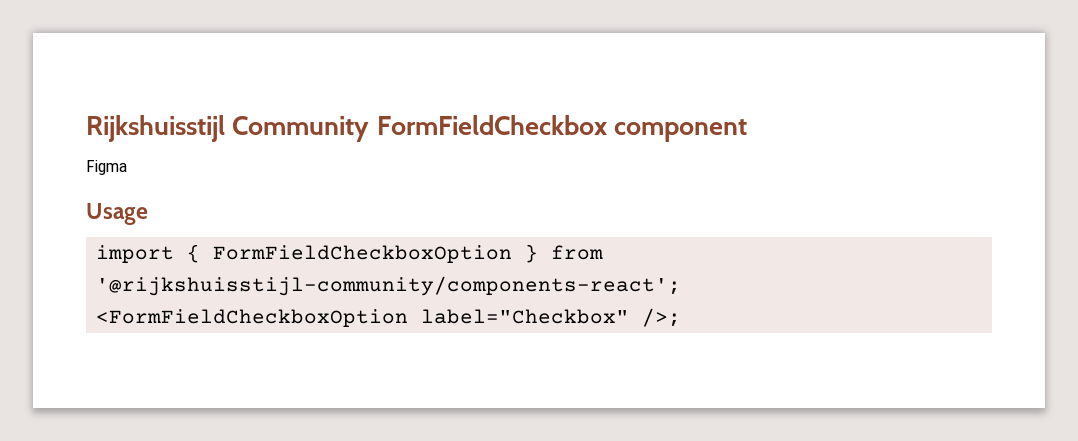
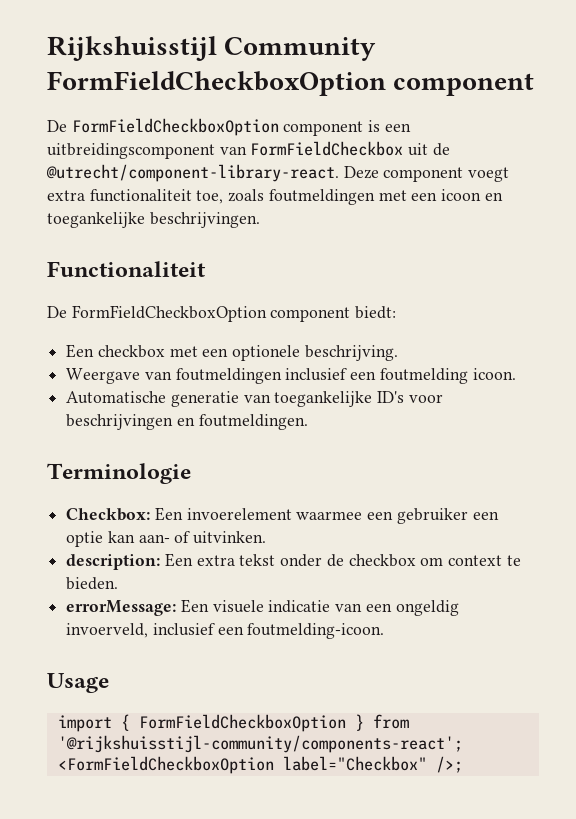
[376,115,607,135] FormFieldCheckbox -> [47,71,386,96] FormFieldCheckboxOption
[86,160,127,175] Figma -> [47,118,411,136] [47,141,450,159] [46,164,510,182] [47,189,503,205] [47,212,260,228] [47,261,206,277] [47,305,397,322] [66,344,398,361] [66,368,516,384] [66,391,443,407] [66,414,308,430] [47,463,191,484] [66,507,499,524] [66,531,267,547] [66,553,521,570] [66,577,119,590] [66,599,459,616] [66,623,385,639] De FormFieldCheckboxOption component is een uitbreidingscomponent van FormFieldCheckbox uit de @utrecht/component-library-react. Deze component voegt extra functionaliteit toe, zoals foutmeldingen met een icoon en toegankelijke beschrijvingen. // Functionaliteit // De FormFieldCheckboxOption component biedt: // Een checkbox met een optionele beschrijving. // Weergave van foutmeldingen inclusief een foutmelding icoon. // Automatische generatie van toegankelijke ID's voor beschrijvingen en foutmeldingen. // Terminologie // Checkbox: Een invoerelement waarmee een gebruiker een optie kan aan- of uitvinken. // description: Een extra tekst onder de checkbox om context te bieden. // errorMessage: Een visuele indicatie van een ongeldig invoerveld, inclusief een foutmelding-icoon.

